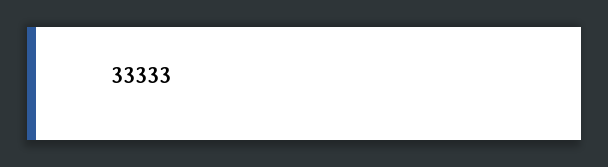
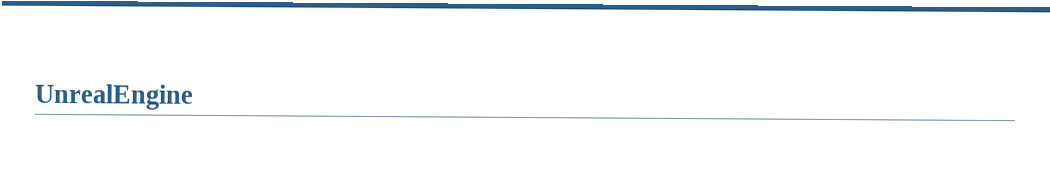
[111,67,171,83] 33333 -> [34,83,194,110] UnrealEngine

